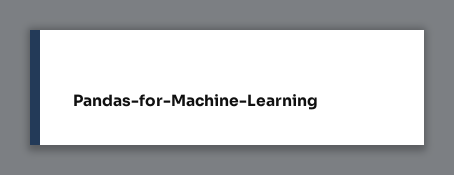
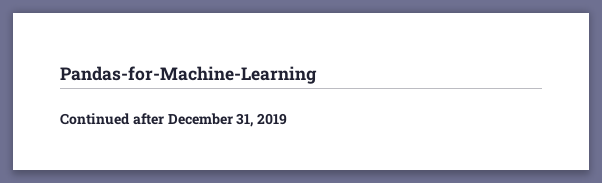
(318, 102) none -> [60,113,288,127] // Continued after December 31, 2019

